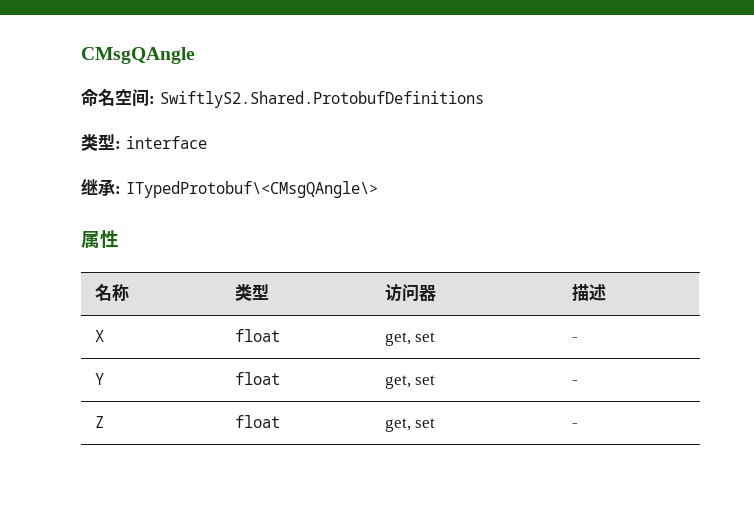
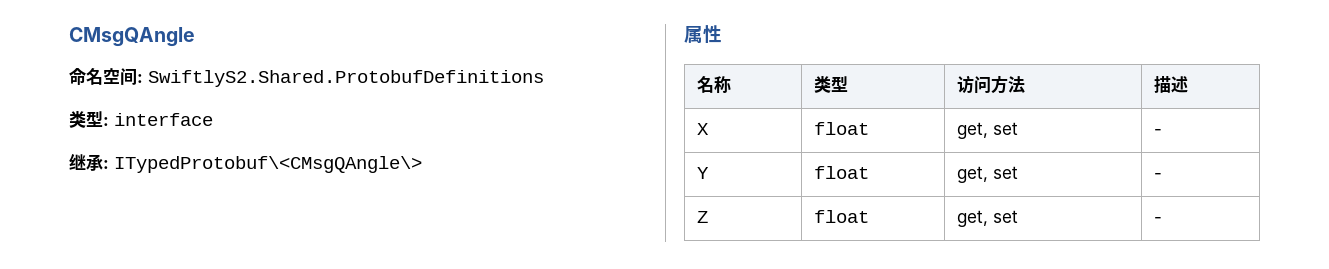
[418,285,436,302] 器 -> [991,75,1026,94] 方法

